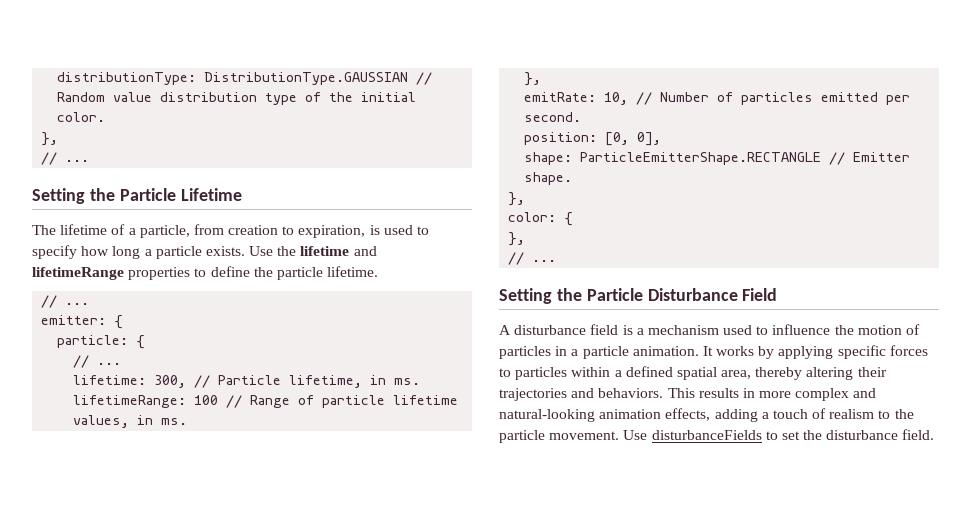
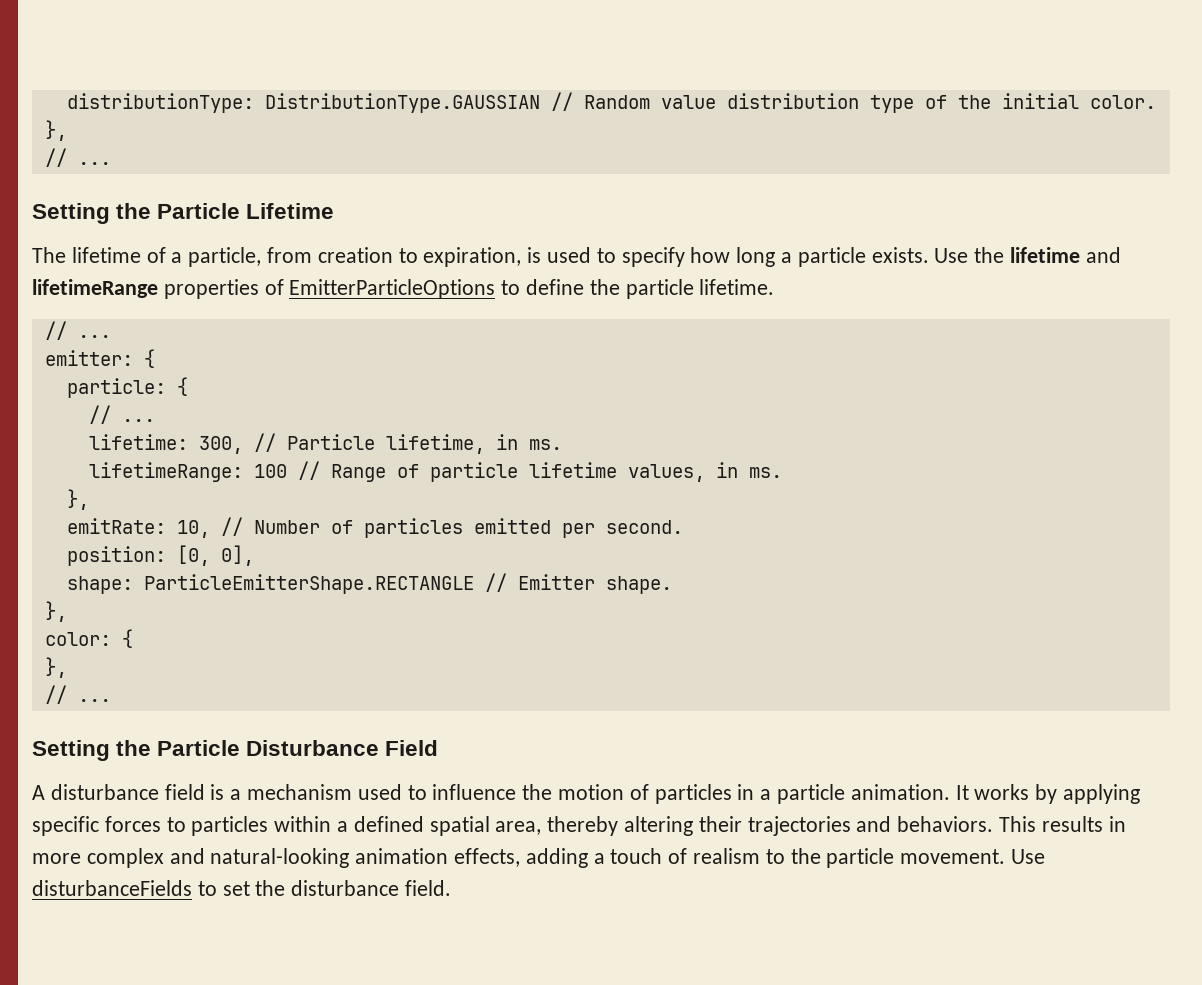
(191, 273) none -> [264,279,496,299] of EmitterParticleOptions

